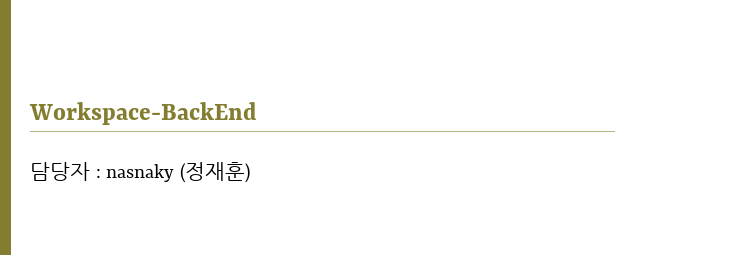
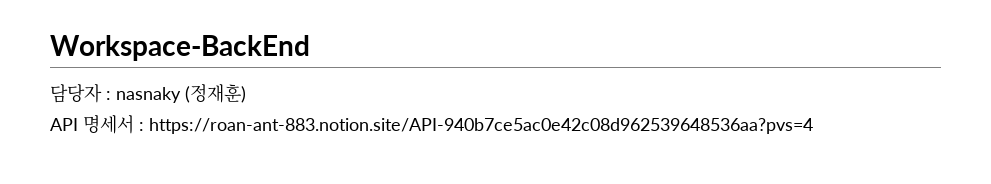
(251, 172) none -> [50,114,813,134] // API 명세서 : https://roan-ant-883.notion.site/API-940b7ce5ac0e42c08d962539648536aa?pvs=4

